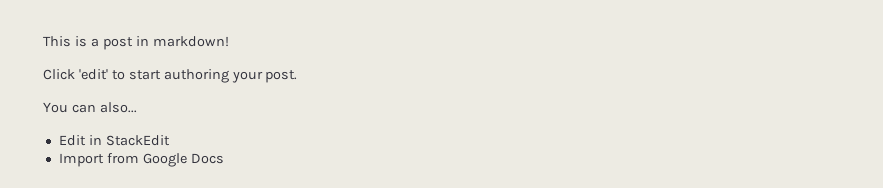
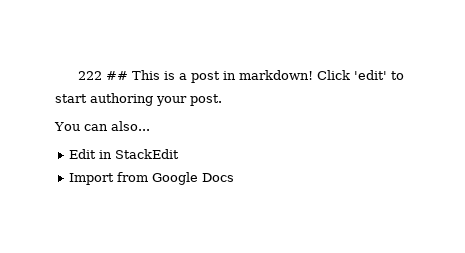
(43, 41) none -> [78,71,129,80] 222 ##
(229, 41) // -> (314, 75) none

